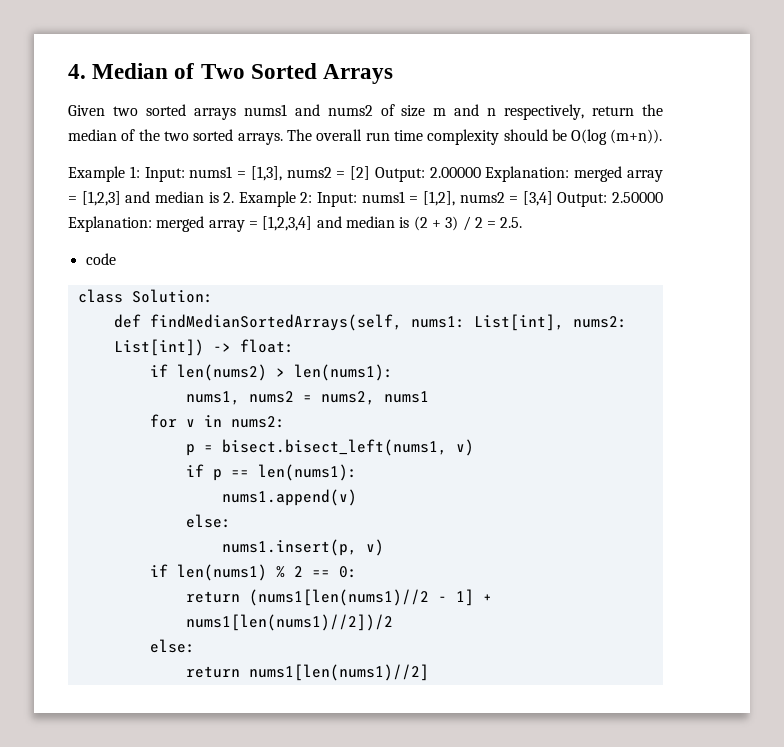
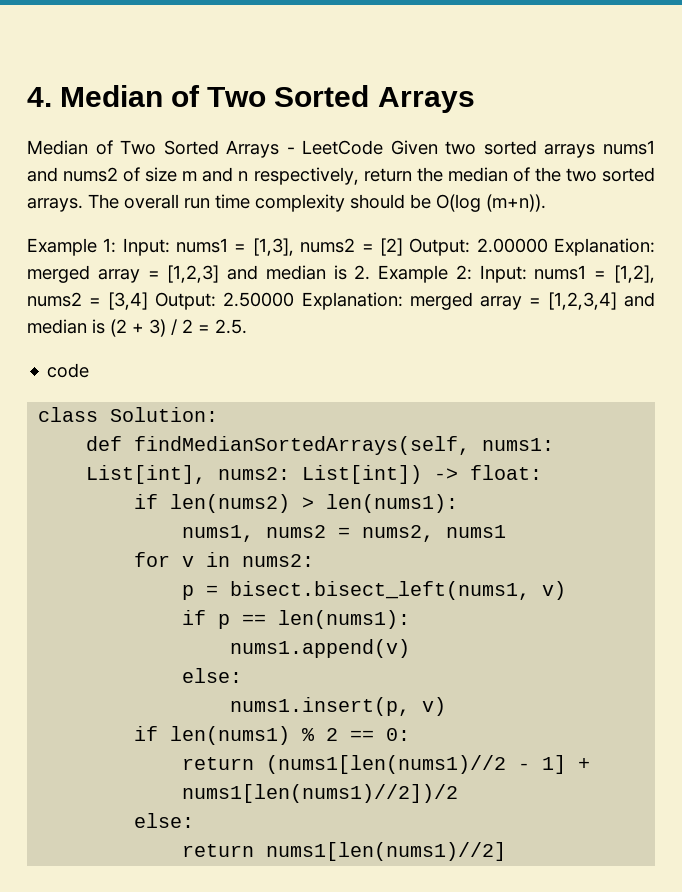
(394, 74) none -> [27,140,384,158] Median of Two Sorted Arrays - LeetCode

